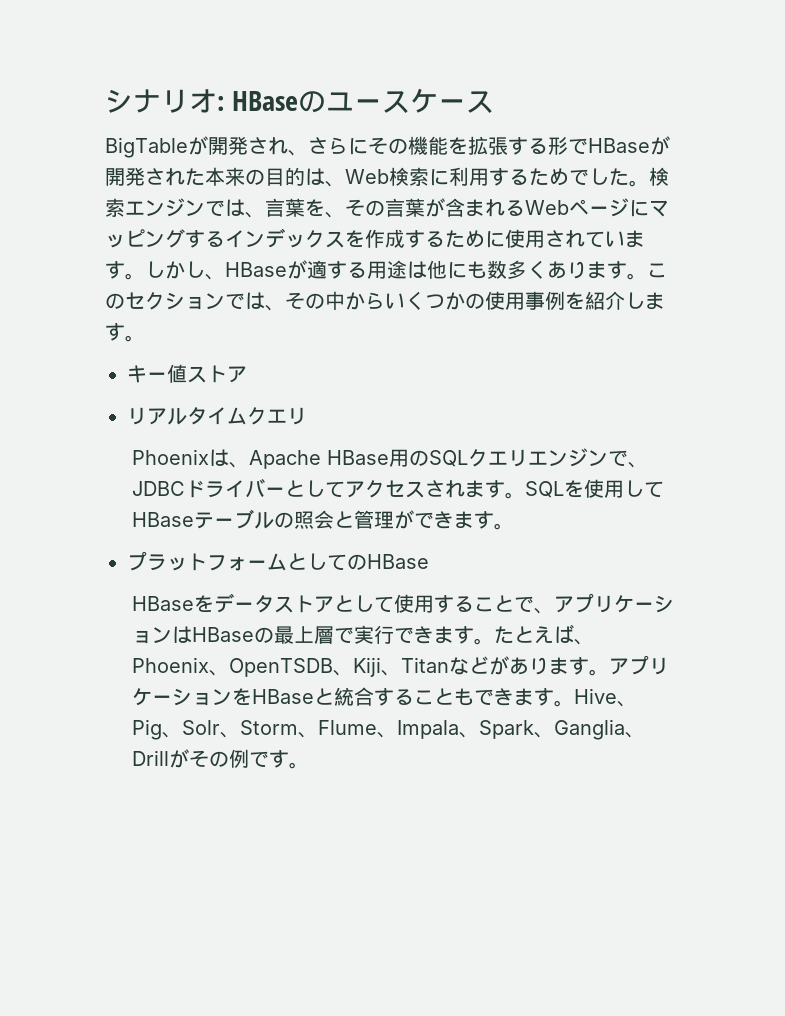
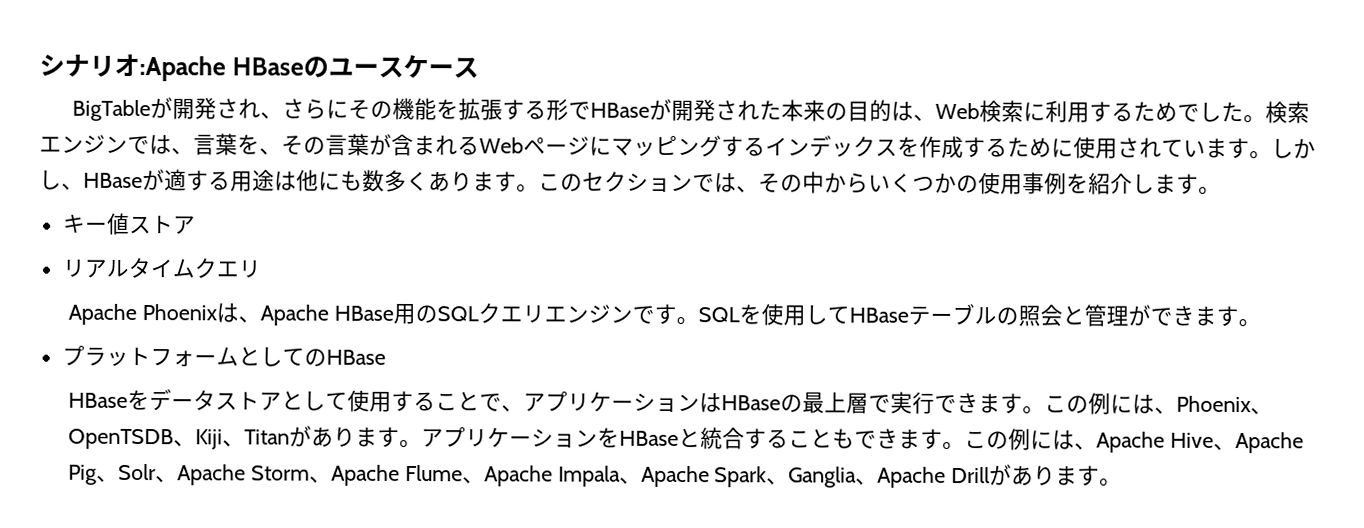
[217,96,225,111] : -> [139,56,226,82] :Apache
(307, 416) none -> [68,303,138,326] Apache
[628,462,649,468] [132,478,486,498] 、JDBCドライバーとしてアクセスされま -> (655, 314) none
[494,624,575,644] たとえば -> [1044,392,1156,415] この例には
[449,656,490,675] など -> (291, 437) none
[574,688,638,707] [132,719,646,740] [132,749,270,768] Hive、Pig、Solr、Storm、Flume、Impala、Spark、Ganglia、Drillがその例で -> [964,428,1304,454] [68,463,1079,488] この例には、Apache Hive、Apache Pig、Solr、Apache Storm、Apache Flume、Apache Impala、Apache Spark、Ganglia、Apache Drillがありま

